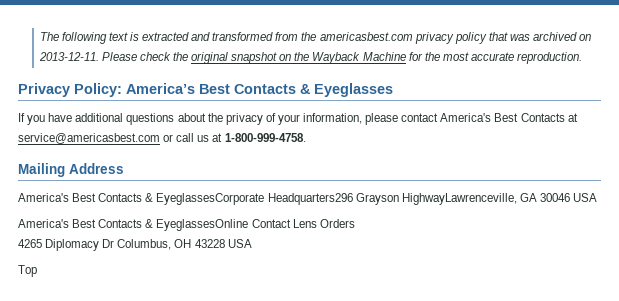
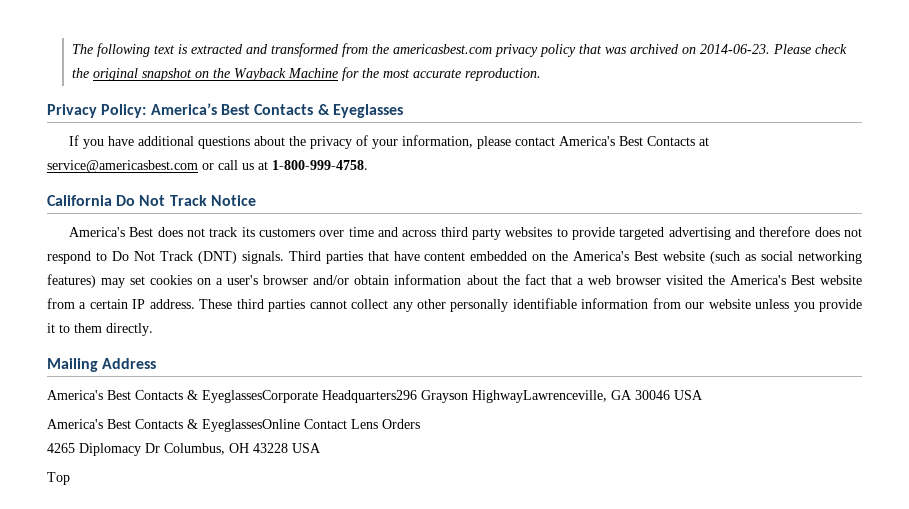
[38,52,99,61] 2013-12-11. -> [699,44,770,54] 2014-06-23.
(306, 137) none -> [47,195,256,206] [68,226,863,240] [47,251,863,264] [47,274,862,288] [47,298,863,312] [47,323,153,336] // California Do Not Track Notice // America's Best does not track its customers over time and across third party websites to provide targeted advertising and therefore does not respond to Do Not Track (DNT) signals. Third parties that have content embedded on the America's Best website (such as social networking features) may set cookies on a user's browser and/or obtain information about the fact that a web browser visited the America's Best website from a certain IP address. These third parties cannot collect any other personally identifiable information from our website unless you provide it to them directly.

